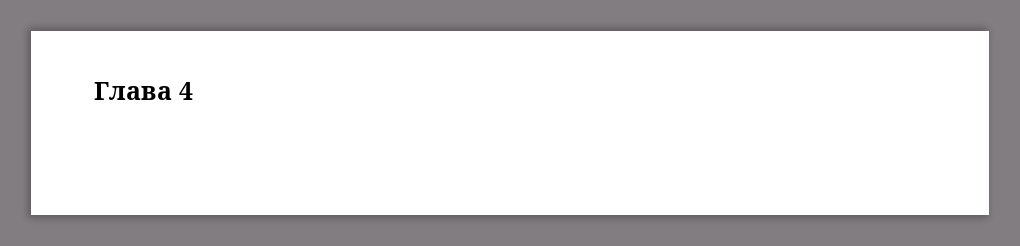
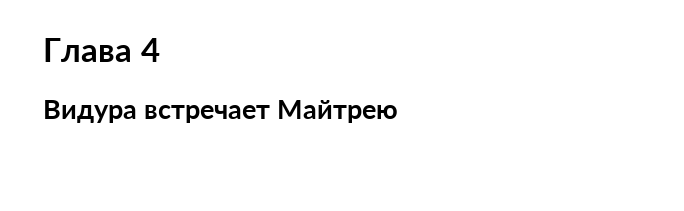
(193, 91) none -> [43,100,399,123] // Видура встречает Майтрею

